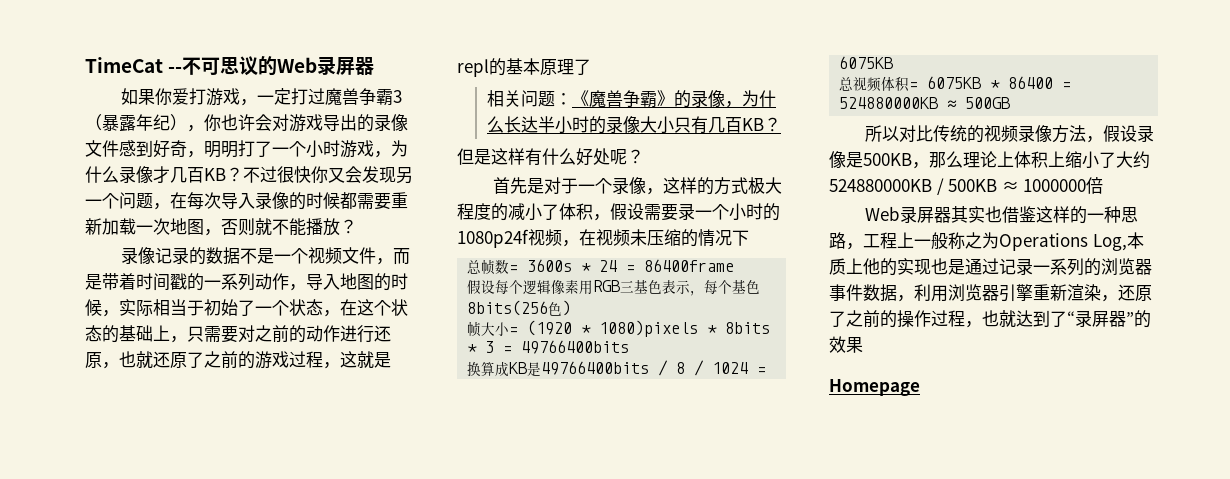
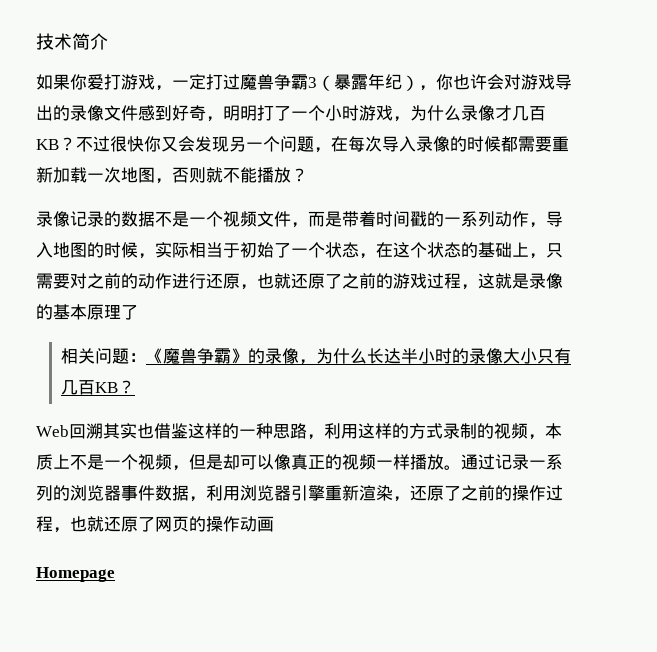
[85,56,375,76] TimeCat --不可思议的Web录屏器 -> [36,33,108,50] 技术简介
[457,59,489,77] repl -> [529,273,563,289] 录像
[457,148,644,166] [493,177,783,195] [457,203,780,221] [457,229,749,248] [467,259,735,275] [467,280,761,296] [467,300,572,316] [467,320,771,337] [467,340,630,354] [467,360,767,377] [839,56,894,69] [839,76,1072,92] [839,97,1011,109] [865,125,1155,143] [829,151,1150,169] [829,177,1104,195] [865,206,952,223] // 但是这样有什么好处呢？ // 首先是对于一个录像，这样的方式极大程度的减小了体积，假设需要录一个小时的1080p24f视频，在视频未压缩的情况下 // 总帧数= 3600s * 24 = 86400frame // 假设每个逻辑像素用RGB三基色表示，每个基色8bits(256色) // 帧大小= (1920 * 1080)pixels * 8bits * 3 = 49766400bits // 换算成KB是49766400bits / 8 / 1024 = 6075KB // 总视频体积= 6075KB * 86400 = 524880000KB ≈ 500GB // 所以对比传统的视频录像方法，假设录像是500KB，那么理论上体积上缩小了大约524880000KB / 500KB ≈ 1000000倍 // Web录屏器 -> [36,423,103,439] // Web回溯
[863,232,1144,251] [829,258,965,276] 工程上一般称之为Operations Log,本质上他的实现也是 -> [324,423,562,440] [36,454,461,471] 利用这样的方式录制的视频，本质上不是一个视频，但是却可以像真正的视频一样播放。
[1016,310,1151,328] [829,336,863,353] 达到了“录屏器”的效果 -> [104,516,274,532] 还原了网页的操作动画

